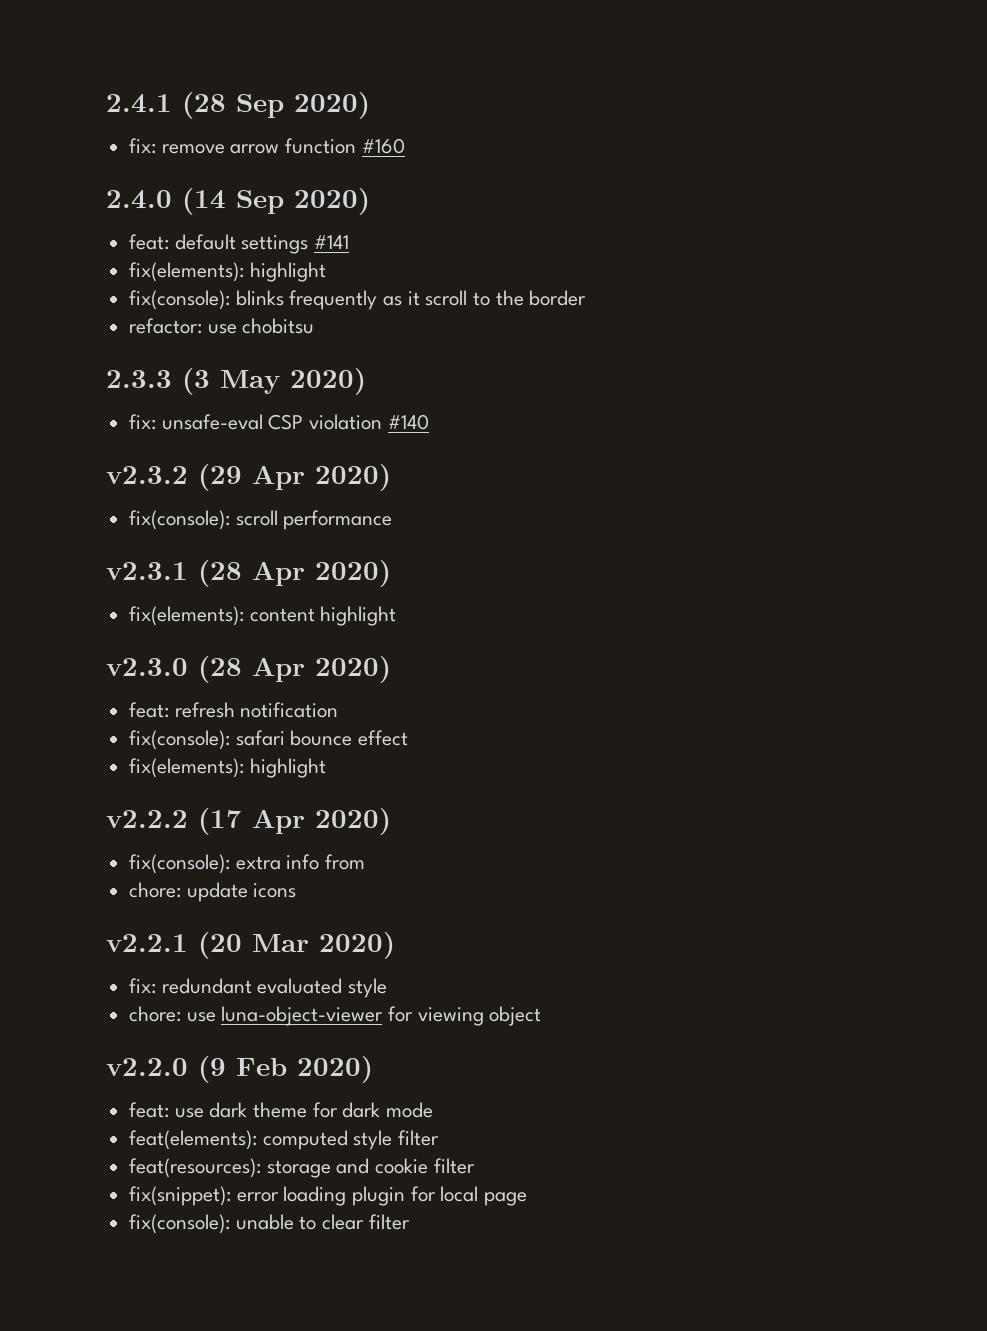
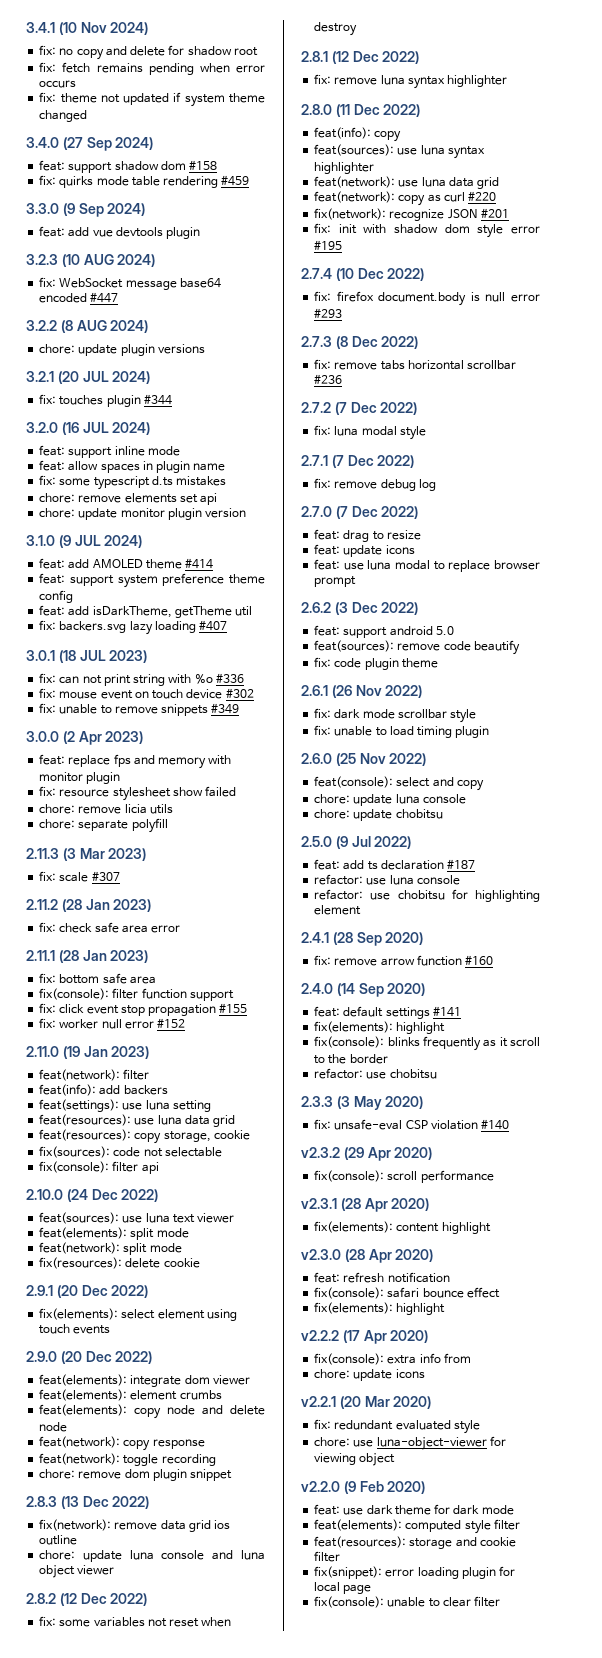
(106, 103) none -> [26,22,149,35] [39,45,258,60] [39,62,265,75] [39,80,77,88] [39,92,265,107] [39,110,88,122] [26,137,154,151] [39,160,218,173] [39,175,250,188] [26,203,146,217] [39,226,201,239] [26,254,156,267] [39,277,221,290] [39,292,119,303] [26,320,149,333] [39,344,205,356] [26,371,151,384] [39,394,172,407] [26,422,151,435] [39,445,180,458] [39,460,226,473] [39,475,227,490] [39,493,218,505] [39,508,247,520] [26,535,143,548] [39,558,214,569] [39,573,265,588] [39,590,74,603] [39,605,253,618] [39,620,228,635] [26,650,148,663] [39,673,244,686] [39,688,254,699] [39,703,240,716] [26,731,144,745] [39,754,232,769] [39,772,121,784] [39,786,237,801] [39,804,173,814] [39,818,168,833] [26,848,147,861] [39,871,120,882] [26,899,152,912] [39,922,181,933] [26,950,149,963] [39,973,156,984] [39,988,234,1001] [39,1003,248,1016] [39,1018,186,1029] [26,1046,150,1059] [39,1069,150,1081] [39,1084,168,1096] [39,1099,211,1112] [39,1114,236,1127] [39,1129,250,1144] [39,1146,222,1158] [39,1161,159,1174] [26,1189,159,1202] [39,1212,235,1224] [39,1227,189,1240] [39,1242,182,1255] [39,1257,200,1269] [26,1285,149,1298] [39,1308,237,1321] [39,1324,111,1334] [26,1351,153,1364] [39,1374,250,1387] [39,1389,222,1401] [39,1404,265,1419] [39,1422,68,1432] [39,1436,205,1451] [39,1453,216,1466] [39,1469,233,1481] [26,1496,150,1509] [39,1519,231,1532] [39,1535,78,1545] [39,1550,265,1562] [39,1565,115,1578] [26,1593,148,1606] [39,1616,232,1627] [314,22,358,36] [301,51,420,64] [314,74,508,89] [301,104,421,117] [314,127,402,142] [314,144,485,159] [314,162,375,174] [314,176,500,189] [314,191,497,206] [314,208,509,221] [314,223,540,238] [314,240,343,250] [301,268,425,281] [314,291,540,306] [314,308,343,318] [301,336,419,349] [314,359,517,370] [314,374,343,384] [301,402,418,415] [314,425,426,440] [301,455,415,468] [314,478,436,491] [301,506,419,519] [314,529,421,542] [314,544,415,557] [314,559,540,572] [314,576,357,587] [301,602,419,615] [314,625,454,638] [314,640,520,655] [314,657,438,670] [301,685,423,698] [314,708,477,723] [314,725,490,738] [301,753,427,766] [314,776,484,791] [314,794,466,806] [314,809,443,821] [301,836,412,849] [314,859,476,870] [314,874,460,885] [314,889,540,902] [314,905,362,915] 3.4.1 (10 Nov 2024) // fix: no copy and delete for shadow root // fix: fetch remains pending when error occurs // fix: theme not updated if system theme changed // 3.4.0 (27 Sep 2024) // feat: support shadow dom #158 // fix: quirks mode table rendering #459 // 3.3.0 (9 Sep 2024) // feat: add vue devtools plugin // 3.2.3 (10 AUG 2024) // fix: WebSocket message base64 encoded #447 // 3.2.2 (8 AUG 2024) // chore: update plugin versions // 3.2.1 (20 JUL 2024) // fix: touches plugin #344 // 3.2.0 (16 JUL 2024) // feat: support inline mode // feat: allow spaces in plugin name // fix: some typescript d.ts mistakes // chore: remove elements set api // chore: update monitor plugin version // 3.1.0 (9 JUL 2024) // feat: add AMOLED theme #414 // feat: support system preference theme config // feat: add isDarkTheme, getTheme util // fix: backers.svg lazy loading #407 // 3.0.1 (18 JUL 2023) // fix: can not print string with %o #336 // fix: mouse event on touch device #302 // fix: unable to remove snippets #349 // 3.0.0 (2 Apr 2023) // feat: replace fps and memory with monitor plugin // fix: resource stylesheet show failed // chore: remove licia utils // chore: separate polyfill // 2.11.3 (3 Mar 2023) // fix: scale #307 // 2.11.2 (28 Jan 2023) // fix: check safe area error // 2.11.1 (28 Jan 2023) // fix: bottom safe area // fix(console): filter function support // fix: click event stop propagation #155 // fix: worker null error #152 // 2.11.0 (19 Jan 2023) // feat(network): filter // feat(info): add backers // feat(settings): use luna setting // feat(resources): use luna data grid // feat(resources): copy storage, cookie // fix(sources): code not selectable // fix(console): filter api // 2.10.0 (24 Dec 2022) // feat(sources): use luna text viewer // feat(elements): split mode // feat(network): split mode // fix(resources): delete cookie // 2.9.1 (20 Dec 2022) // fix(elements): select element using touch events // 2.9.0 (20 Dec 2022) // feat(elements): integrate dom viewer // feat(elements): element crumbs // feat(elements): copy node and delete node // feat(network): copy response // feat(network): toggle recording // chore: remove dom plugin snippet // 2.8.3 (13 Dec 2022) // fix(network): remove data grid ios outline // chore: update luna console and luna object viewer // 2.8.2 (12 Dec 2022) // fix: some variables not reset when destroy // 2.8.1 (12 Dec 2022) // fix: remove luna syntax highlighter // 2.8.0 (11 Dec 2022) // feat(info): copy // feat(sources): use luna syntax highlighter // feat(network): use luna data grid // feat(network): copy as curl #220 // fix(network): recognize JSON #201 // fix: init with shadow dom style error #195 // 2.7.4 (10 Dec 2022) // fix: firefox document.body is null error #293 // 2.7.3 (8 Dec 2022) // fix: remove tabs horizontal scrollbar #236 // 2.7.2 (7 Dec 2022) // fix: luna modal style // 2.7.1 (7 Dec 2022) // fix: remove debug log // 2.7.0 (7 Dec 2022) // feat: drag to resize // feat: update icons // feat: use luna modal to replace browser prompt // 2.6.2 (3 Dec 2022) // feat: support android 5.0 // feat(sources): remove code beautify // fix: code plugin theme // 2.6.1 (26 Nov 2022) // fix: dark mode scrollbar style // fix: unable to load timing plugin // 2.6.0 (25 Nov 2022) // feat(console): select and copy // chore: update luna console // chore: update chobitsu // 2.5.0 (9 Jul 2022) // feat: add ts declaration #187 // refactor: use luna console // refactor: use chobitsu for highlighting element //

